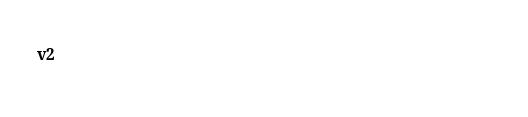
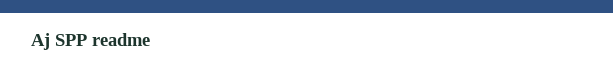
[37,48,55,60] v2 -> [31,33,150,50] Aj SPP readme

